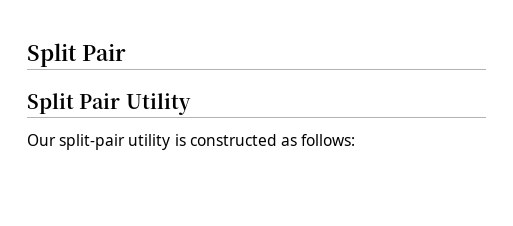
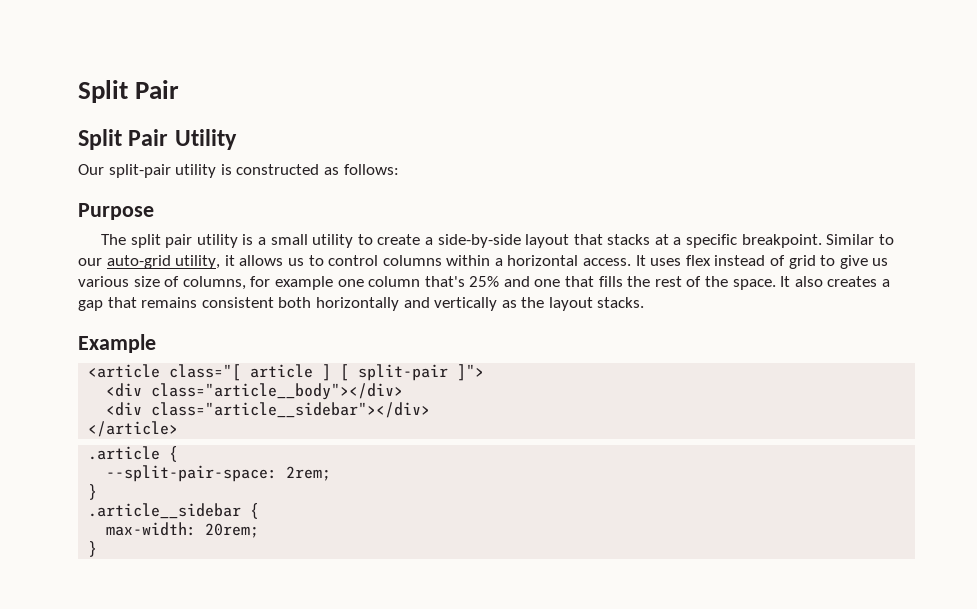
(356, 140) none -> [78,203,154,220] [101,234,894,248] [78,255,889,269] [78,276,890,290] [78,297,645,311] [78,334,156,353] [88,364,485,381] [106,383,404,400] [106,402,431,418] [88,421,179,437] [88,446,179,462] [106,465,332,482] [88,484,98,500] [88,503,260,519] [106,522,260,538] [88,541,98,557] // Purpose // The split pair utility is a small utility to create a side-by-side layout that stacks at a specific breakpoint. Similar to our auto-grid utility, it allows us to control columns within a horizontal access. It uses flex instead of grid to give us various size of columns, for example one column that's 25% and one that fills the rest of the space. It also creates a gap that remains consistent both horizontally and vertically as the layout stacks. // Example // <article class="[ article ] [ split-pair ]"> // <div class="article__body"></div> // <div class="article__sidebar"></div> // </article> // .article { // --split-pair-space: 2rem; // } // .article__sidebar { // max-width: 20rem; // }

